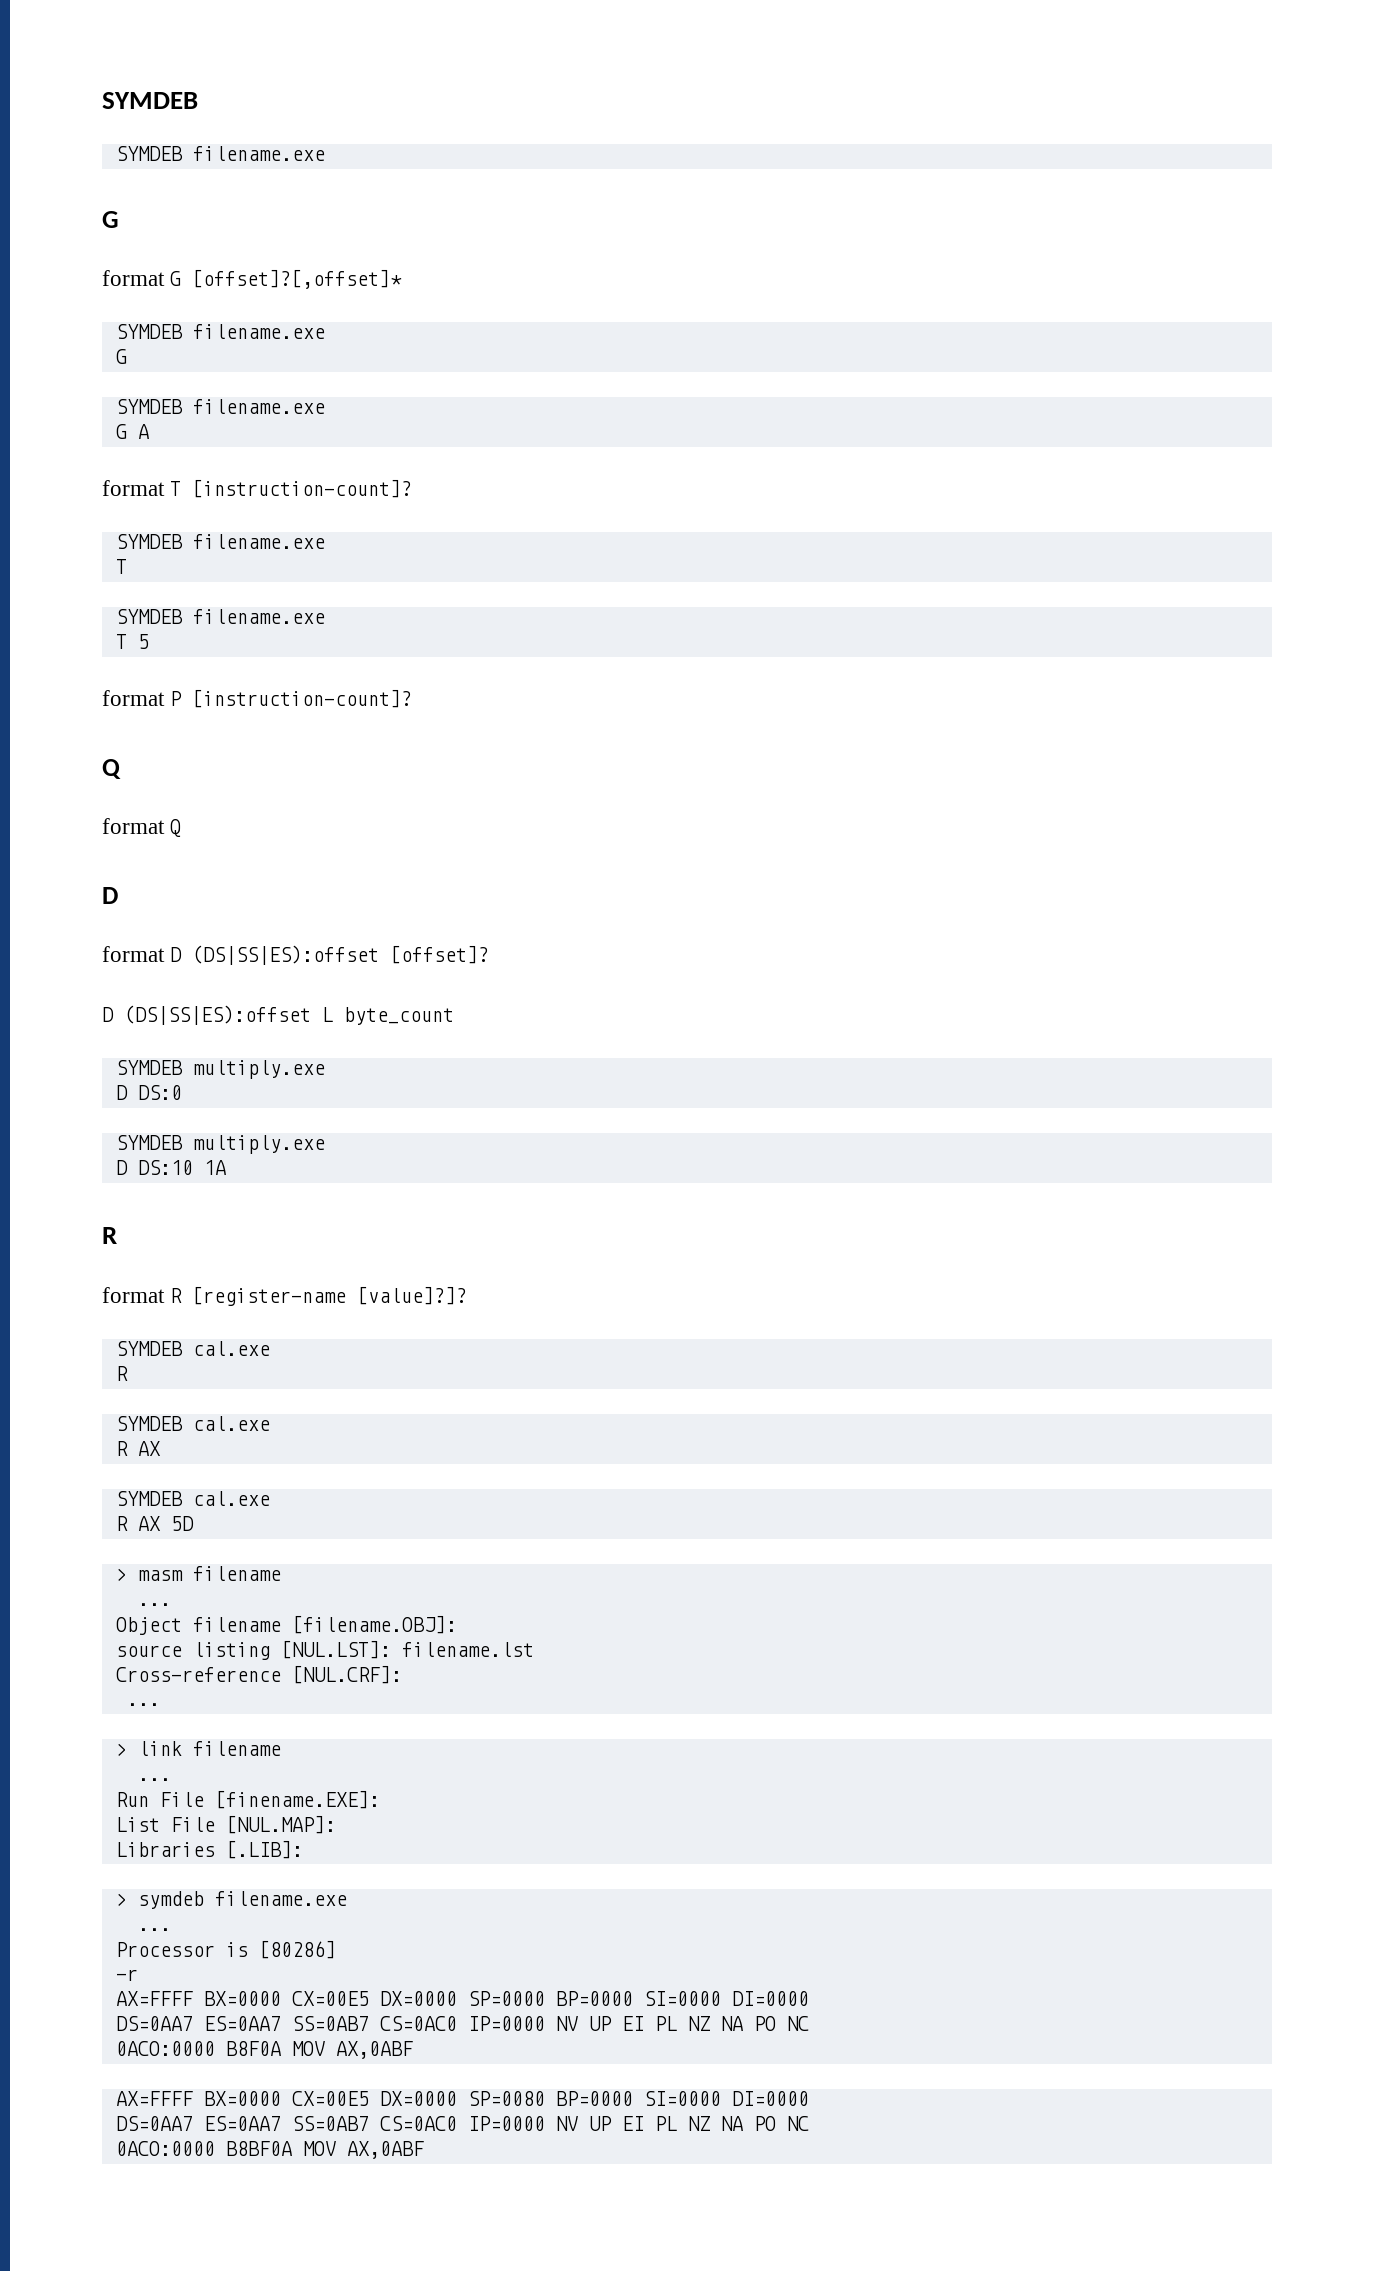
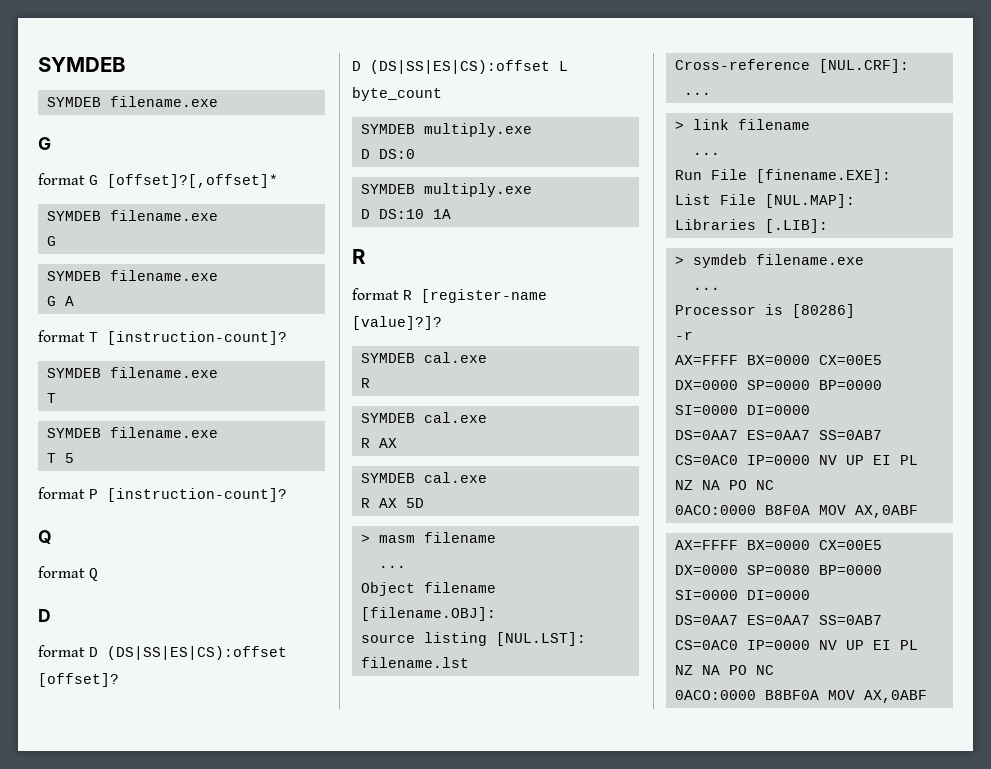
[192,945,380,965] (DS|SS|ES):offset -> [107,646,288,660] (DS|SS|ES|CS):offset
[124,1005,311,1025] (DS|SS|ES):offset -> [370,60,550,74] (DS|SS|ES|CS):offset

